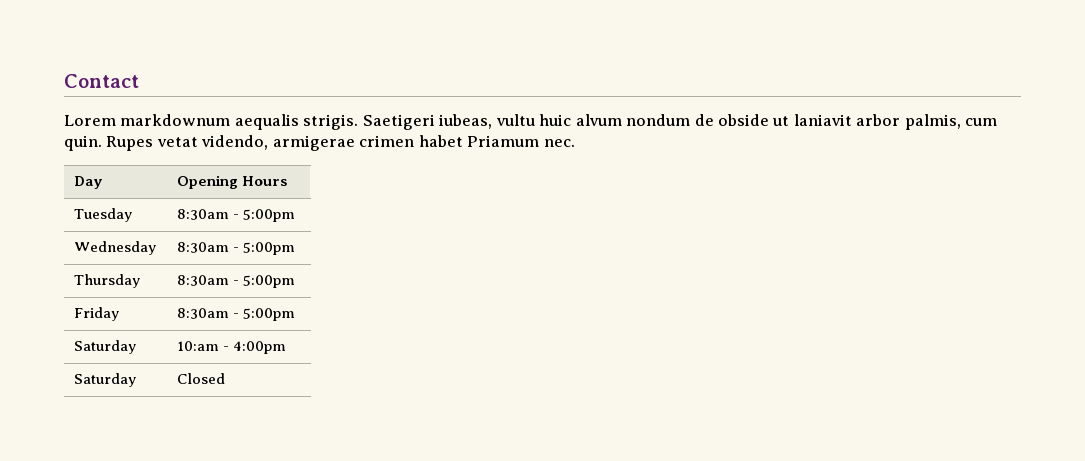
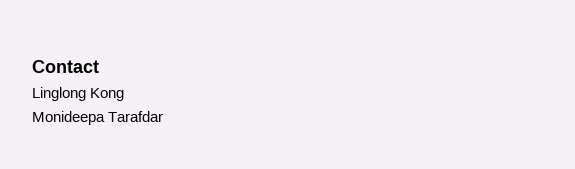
[64,114,998,130] [64,135,575,151] [74,176,104,189] [177,175,288,189] [74,208,133,222] [177,209,296,222] [74,241,157,255] [177,242,296,255] [74,274,141,288] [177,275,296,288] [74,307,120,321] [177,308,296,321] [74,340,137,354] [177,341,287,354] [74,373,137,387] [177,373,226,384] Lorem markdownum aequalis strigis. Saetigeri iubeas, vultu huic alvum nondum de obside ut laniavit arbor palmis, cum quin. Rupes vetat videndo, armigerae crimen habet Priamum nec. // Day | Opening Hours // Tuesday | 8:30am - 5:00pm // Wednesday | 8:30am - 5:00pm // Thursday | 8:30am - 5:00pm // Friday | 8:30am - 5:00pm // Saturday | 10:am - 4:00pm // Saturday | Closed -> [32,87,125,101] [32,111,164,125] Linglong Kong // Monideepa Tarafdar

